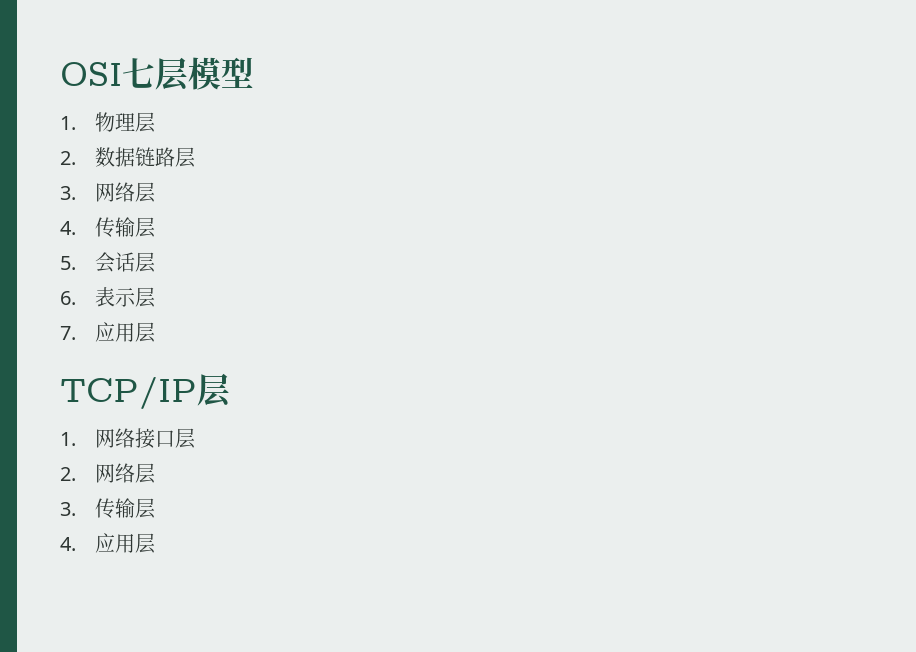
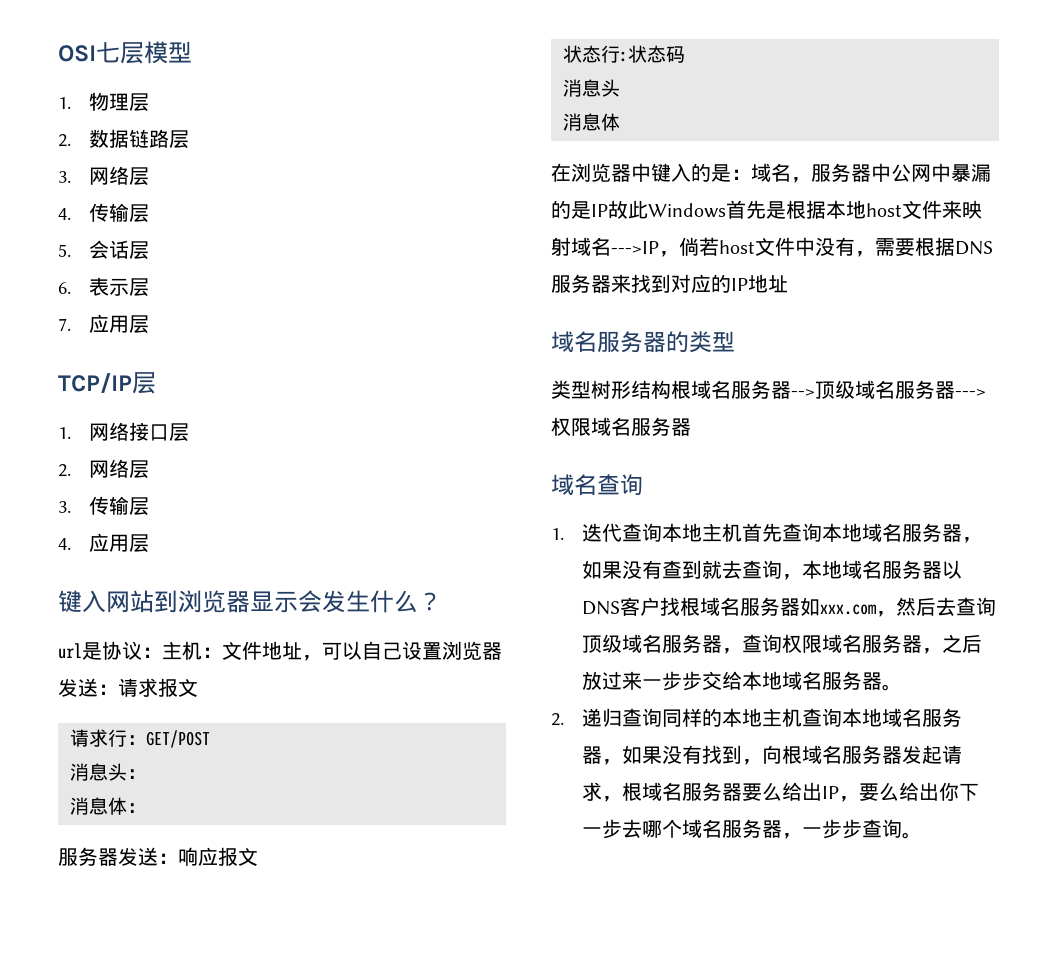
(155, 543) none -> [58,590,442,613] [58,641,502,661] [58,678,198,697] [70,729,210,748] [70,763,146,781] [70,797,146,815] [58,847,258,866] [563,45,685,63] [563,79,620,97] [563,113,620,131] [551,163,991,183] [551,200,982,219] [551,237,993,257] [551,274,788,293] [551,331,735,353] [551,380,986,399] [551,417,691,436] [551,474,643,496] [551,523,983,543] [582,560,963,580] [582,597,997,617] [582,634,983,654] [582,671,903,691] [551,708,963,727] [582,745,963,765] [582,782,980,802] [582,819,923,839] // 键入网站到浏览器显示会发生什么？ // url是协议：主机：文件地址，可以自己设置浏览器发送：请求报文 // 请求行：GET/POST // 消息头： // 消息体： // 服务器发送：响应报文 // 状态行:状态码 // 消息头 // 消息体 // 在浏览器中键入的是：域名，服务器中公网中暴漏的是IP故此Windows首先是根据本地host文件来映射域名--->IP，倘若host文件中没有，需要根据DNS服务器来找到对应的IP地址 // 域名服务器的类型 // 类型树形结构根域名服务器-->顶级域名服务器--->权限域名服务器 // 域名查询 // 1.迭代查询本地主机首先查询本地域名服务器，如果没有查到就去查询，本地域名服务器以DNS客户找根域名服务器如xxx.com，然后去查询顶级域名服务器，查询权限域名服务器，之后放过来一步步交给本地域名服务器。 // 2.递归查询同样的本地主机查询本地域名服务器，如果没有找到，向根域名服务器发起请求，根域名服务器要么给出IP，要么给出你下一步去哪个域名服务器，一步步查询。

